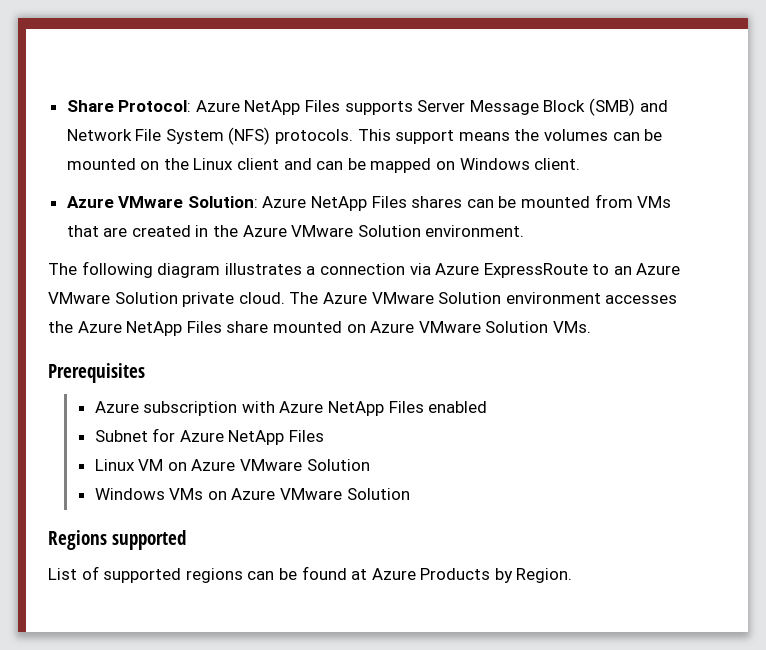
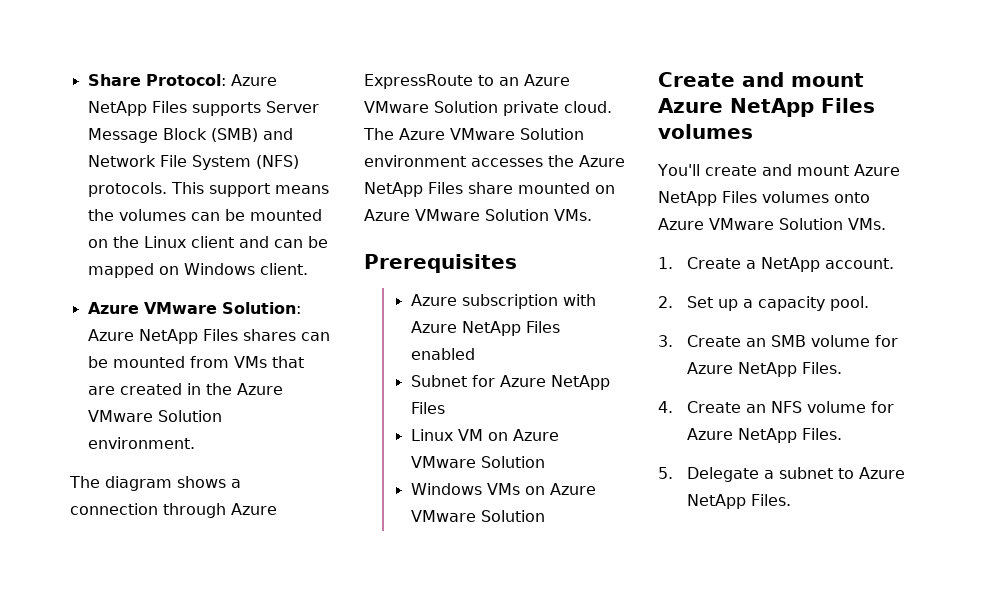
[81,261,302,278] following diagram illustrates -> [105,476,226,491] diagram shows
[409,263,431,275] via -> [163,503,226,518] through
[48,530,186,550] [48,566,573,583] Regions supported // List of supported regions can be found at Azure Products by Region. -> [658,72,864,87] [658,98,875,117] [658,124,753,139] [657,164,900,176] [658,191,870,206] [658,218,886,230] [658,257,894,272] [658,296,869,311] [658,335,898,347] [686,362,842,377] [658,401,894,413] [686,428,842,443] [658,467,905,482] [686,494,791,509] Create and mount Azure NetApp Files volumes // You'll create and mount Azure NetApp Files volumes onto Azure VMware Solution VMs. // 1. Create a NetApp account. // 2. Set up a capacity pool. // 3. Create an SMB volume for Azure NetApp Files. // 4. Create an NFS volume for Azure NetApp Files. // 5. Delegate a subnet to Azure NetApp Files.

